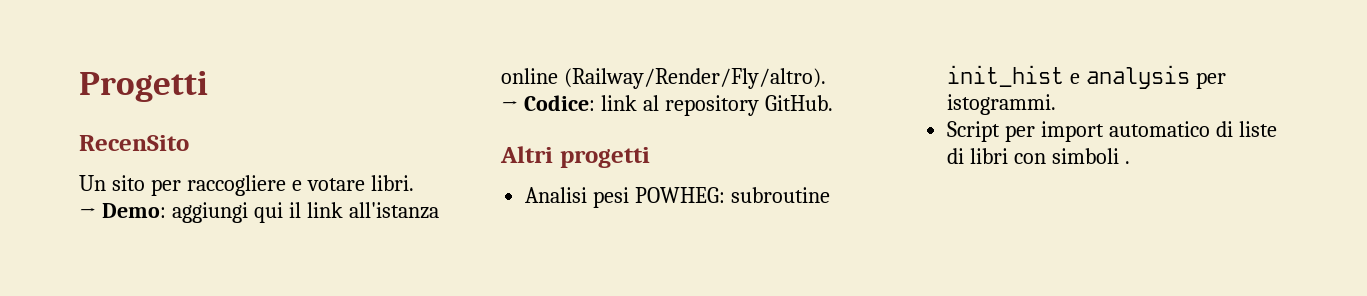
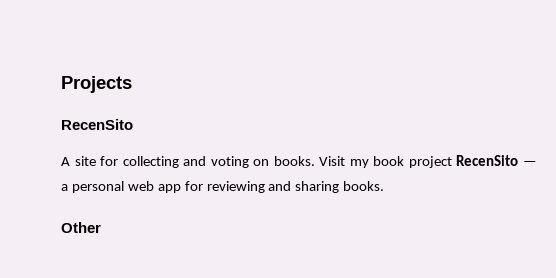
[79,71,208,102] Progetti -> [61,76,132,93] Projects
[79,175,414,196] [79,202,439,223] [501,68,826,89] [501,95,833,116] [500,146,650,168] [525,187,831,208] [947,65,1227,89] [947,94,1057,115] [947,121,1277,142] [947,148,1130,164] Un sito per raccogliere e votare libri. // → Demo: aggiungi qui il link all'istanza online (Railway/Render/Fly/altro). // → Codice: link al repository GitHub. // Altri progetti // Analisi pesi POWHEG: subroutine init_hist e analysis per istogrammi. // Script per import automatico di liste di libri con simboli . -> [61,155,537,168] [61,181,385,193] [61,222,101,233] A site for collecting and voting on books. Visit my book project RecenSito — a personal web app for reviewing and sharing books. // Other

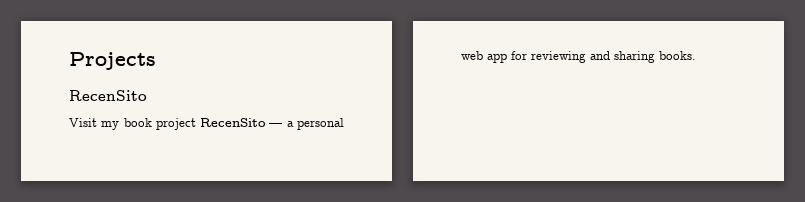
[61,156,315,168] A site for collecting and voting on books. -> (147, 95) none
[61,222,101,233] // Other -> (696, 55) none

